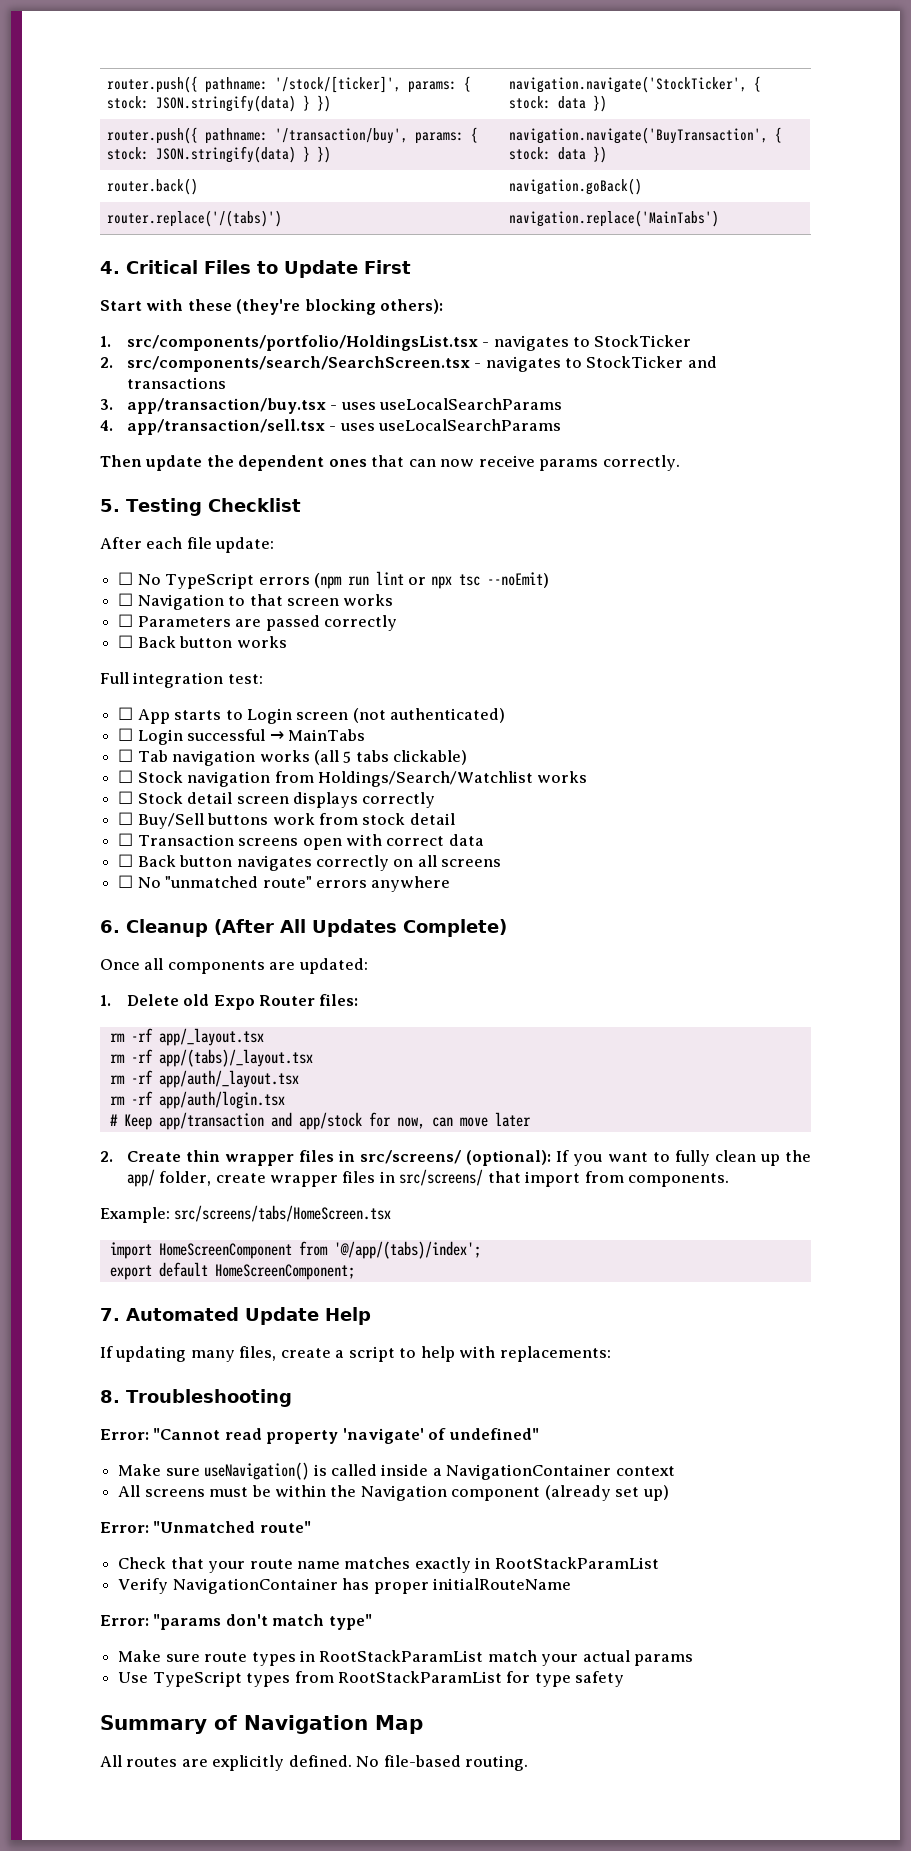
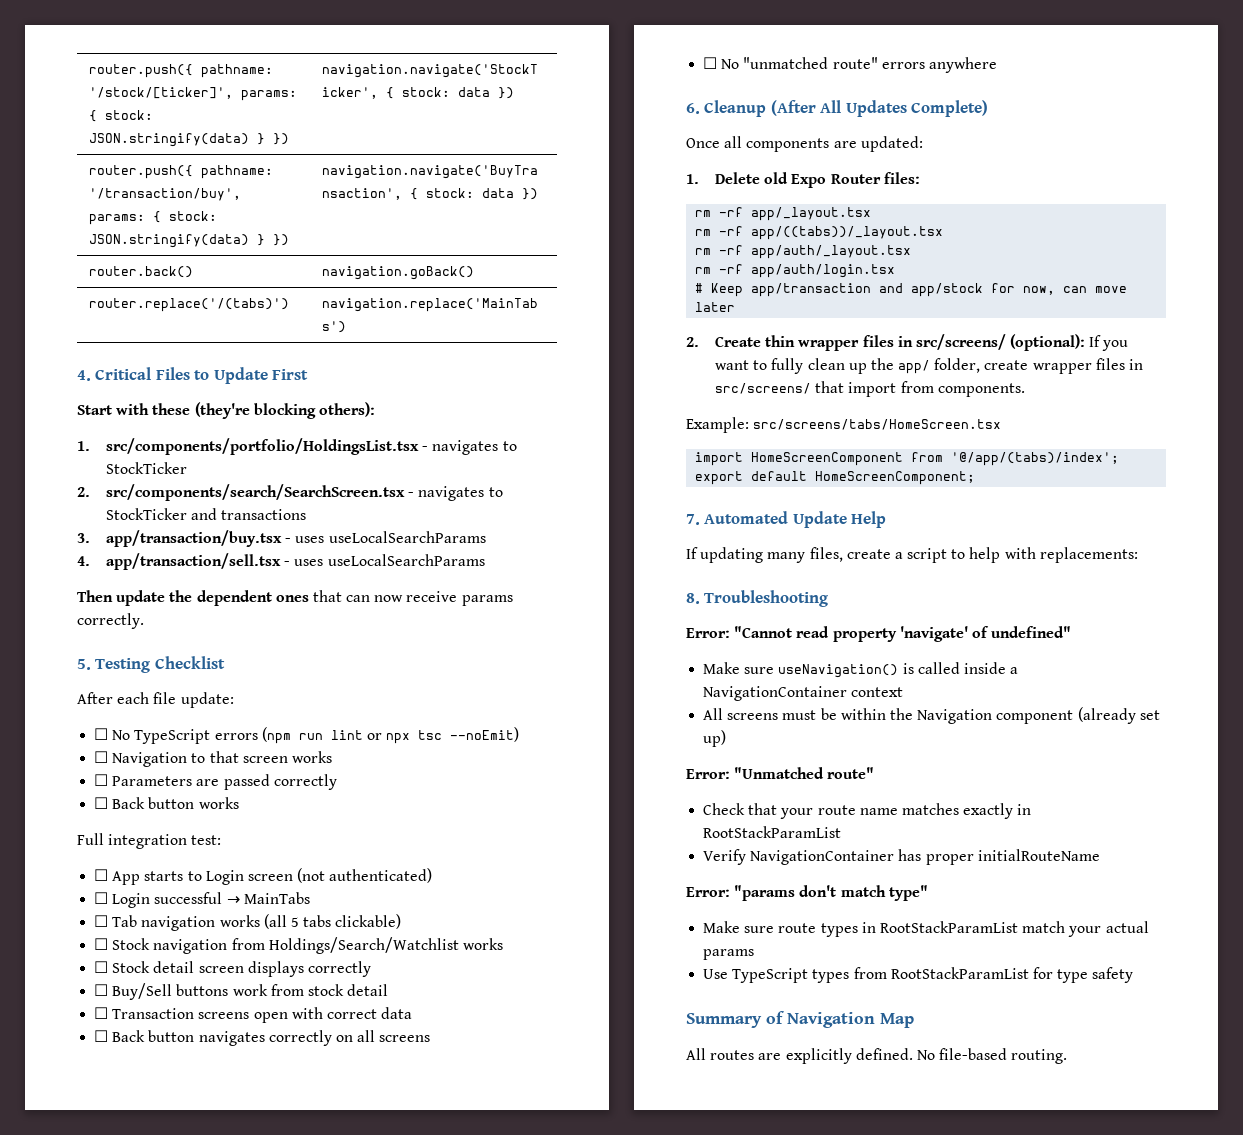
[158,1049,313,1067] app/(tabs)/_layout.tsx -> [751,226,944,240] app/((tabs))/_layout.tsx

